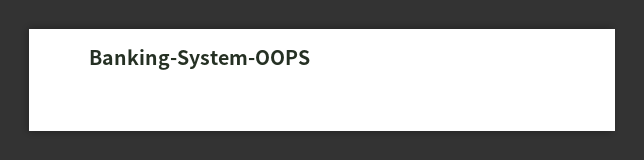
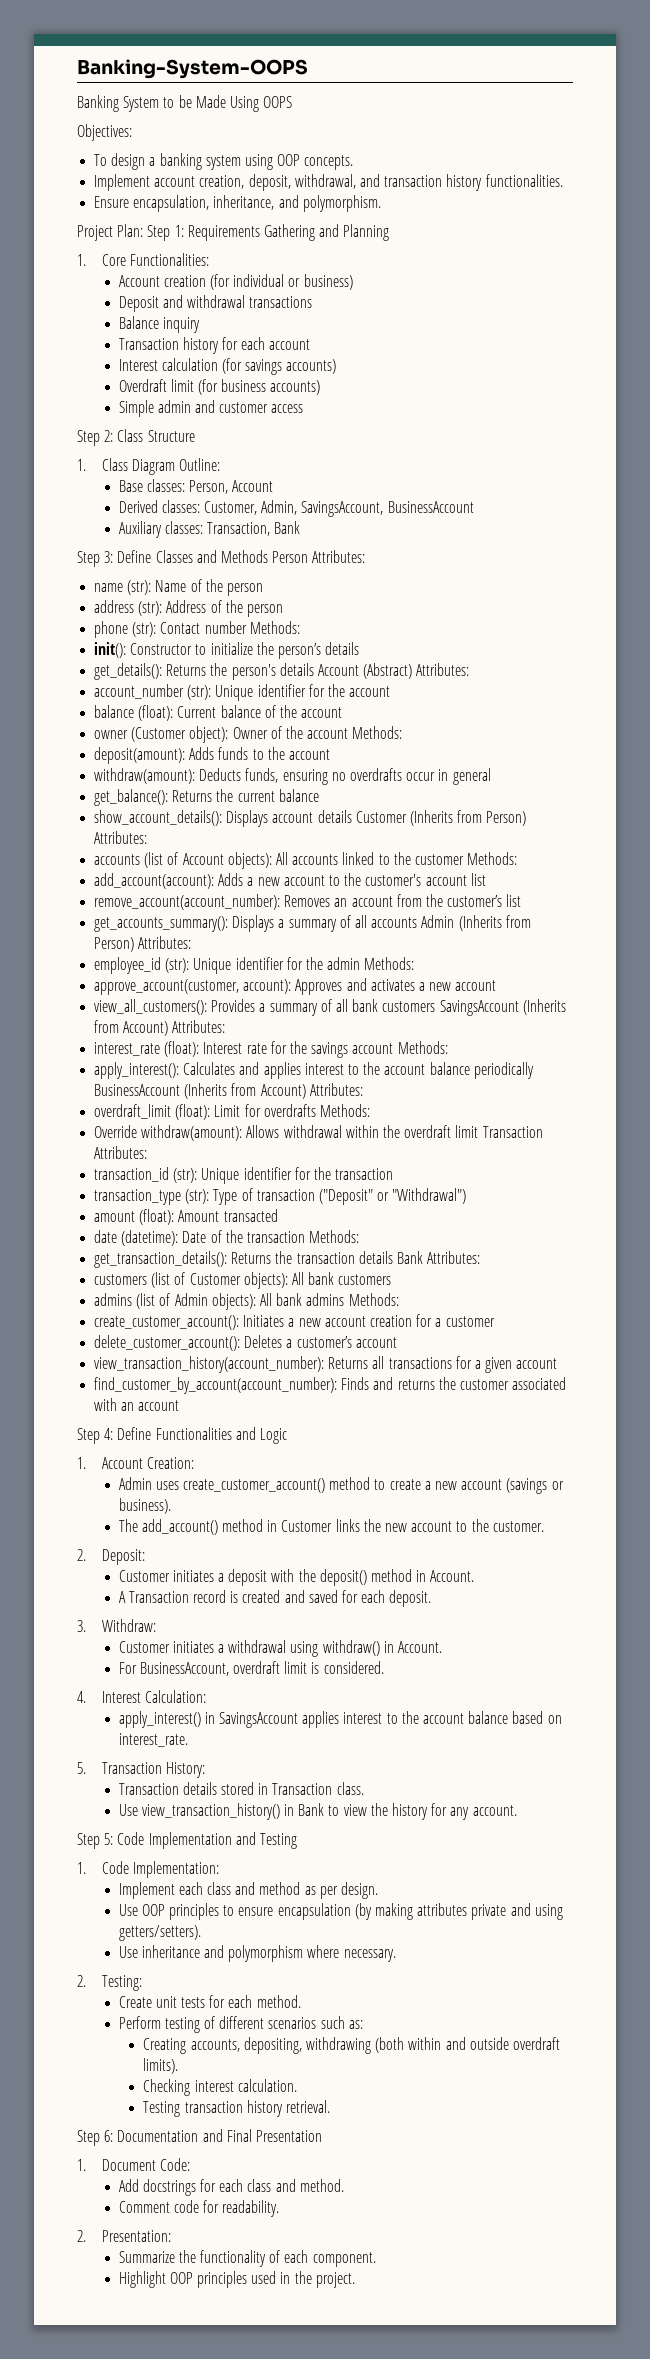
(310, 59) none -> [77,95,293,112] [77,124,132,141] [94,153,354,170] [94,174,563,191] [94,195,381,212] [77,224,390,241] [77,253,209,266] [118,274,353,290] [118,295,313,312] [118,316,200,333] [118,337,311,354] [118,358,337,375] [118,379,321,395] [118,400,304,417] [77,429,195,446] [77,458,221,475] [118,479,274,494] [118,500,474,517] [118,521,301,538] [77,550,366,567] [94,579,263,596] [94,600,283,617] [94,621,300,638] [94,642,360,659] [94,663,470,680] [94,684,391,701] [94,705,343,721] [94,726,403,743] [94,747,330,764] [94,768,491,785] [94,789,319,806] [94,810,527,827] [94,831,148,844] [94,852,518,869] [94,873,486,889] [94,894,522,910] [94,915,531,932] [94,936,192,952] [94,957,415,974] [94,978,497,995] [94,999,566,1016] [94,1020,226,1036] [94,1041,448,1058] [94,1062,534,1079] [94,1083,363,1099] [94,1104,370,1120] [94,1125,543,1141] [94,1146,148,1159] [94,1167,394,1184] [94,1188,467,1205] [94,1209,278,1225] [94,1230,360,1246] [94,1251,481,1268] [94,1272,392,1289] [94,1293,399,1310] [94,1314,495,1330] [94,1335,397,1351] [94,1356,558,1373] [94,1377,567,1394] [94,1398,180,1411] [77,1427,287,1444] [77,1457,194,1469] [118,1477,564,1494] [118,1498,171,1514] [118,1519,544,1535] [77,1549,145,1565] [118,1569,475,1586] [118,1590,432,1607] [77,1619,156,1632] [118,1640,443,1657] [118,1661,384,1676] [77,1690,206,1703] [118,1711,562,1728] [118,1733,188,1747] [77,1762,205,1778] [118,1782,364,1795] [118,1803,517,1820] [77,1832,297,1849] [77,1861,219,1878] [118,1882,379,1899] [118,1903,563,1920] [118,1925,201,1941] [118,1945,396,1962] [77,1975,142,1991] [118,1995,301,2008] [118,2016,363,2033] [143,2037,560,2054] [143,2058,179,2074] [143,2079,297,2096] [143,2100,330,2117] [77,2129,322,2146] [77,2158,190,2171] [118,2179,344,2196] [118,2200,280,2217] [77,2230,171,2242] [118,2250,376,2267] [118,2271,355,2288] // Banking System to be Made Using OOPS // Objectives: // To design a banking system using OOP concepts. // Implement account creation, deposit, withdrawal, and transaction history functionalities. // Ensure encapsulation, inheritance, and polymorphism. // Project Plan: Step 1: Requirements Gathering and Planning // 1. Core Functionalities: // Account creation (for individual or business) // Deposit and withdrawal transactions // Balance inquiry // Transaction history for each account // Interest calculation (for savings accounts) // Overdraft limit (for business accounts) // Simple admin and customer access // Step 2: Class Structure // 1. Class Diagram Outline: // Base classes: Person, Account // Derived classes: Customer, Admin, SavingsAccount, BusinessAccount // Auxiliary classes: Transaction, Bank // Step 3: Define Classes and Methods Person Attributes: // name (str): Name of the person // address (str): Address of the person // phone (str): Contact number Methods: // init(): Constructor to initialize the person’s details // get_details(): Returns the person's details Account (Abstract) Attributes: // account_number (str): Unique identifier for the account // balance (float): Current balance of the account // owner (Customer object): Owner of the account Methods: // deposit(amount): Adds funds to the account // withdraw(amount): Deducts funds, ensuring no overdrafts occur in general // get_balance(): Returns the current balance // show_account_details(): Displays account details Customer (Inherits from Person) Attributes: // accounts (list of Account objects): All accounts linked to the customer Methods: // add_account(account): Adds a new account to the customer's account list // remove_account(account_number): Removes an account from the customer’s list // get_accounts_summary(): Displays a summary of all accounts Admin (Inherits from Person) Attributes: // employee_id (str): Unique identifier for the admin Methods: // approve_account(customer, account): Approves and activates a new account // view_all_customers(): Provides a summary of all bank customers SavingsAccount (Inherits from Account) Attributes: // interest_rate (float): Interest rate for the savings account Methods: // apply_interest(): Calculates and applies interest to the account balance periodically BusinessAccount (Inherits from Account) Attributes: // overdraft_limit (float): Limit for overdrafts Methods: // Override withdraw(amount): Allows withdrawal within the overdraft limit Transaction Attributes: // transaction_id (str): Unique identifier for the transaction // transaction_type (str): Type of transaction ("Deposit" or "Withdrawal") // amount (float): Amount transacted // date (datetime): Date of the transaction Methods: // get_transaction_details(): Returns the transaction details Bank Attributes: // customers (list of Customer objects): All bank customers // admins (list of Admin objects): All bank admins Methods: // create_customer_account(): Initiates a new account creation for a customer // delete_customer_account(): Deletes a customer’s account // view_transaction_history(account_number): Returns all transactions for a given account // find_customer_by_account(account_number): Finds and returns the customer associated with an account // Step 4: Define Functionalities and Logic // 1. Account Creation: // Admin uses create_customer_account() method to create a new account (savings or business). // The add_account() method in Customer links the new account to the customer. // 2. Deposit: // Customer initiates a deposit with the deposit() method in Account. // A Transaction record is created and saved for each deposit. // 3. Withdraw: // Customer initiates a withdrawal using withdraw() in Account. // For BusinessAccount, overdraft limit is considered. // 4. Interest Calculation: // apply_interest() in SavingsAccount applies interest to the account balance based on interest_rate. // 5. Transaction History: // Transaction details stored in Transaction class. // Use view_transaction_history() in Bank to view the history for any account. // Step 5: Code Implementation and Testing // 1. Code Implementation: // Implement each class and method as per design. // Use OOP principles to ensure encapsulation (by making attributes private and using getters/setters). // Use inheritance and polymorphism where necessary. // 2. Testing: // Create unit tests for each method. // Perform testing of different scenarios such as: // Creating accounts, depositing, withdrawing (both within and outside overdraft limits). // Checking interest calculation. // Testing transaction history retrieval. // Step 6: Documentation and Final Presentation // 1. Document Code: // Add docstrings for each class and method. // Comment code for readability. // 2. Presentation: // Summarize the functionality of each component. // Highlight OOP principles used in the project.

